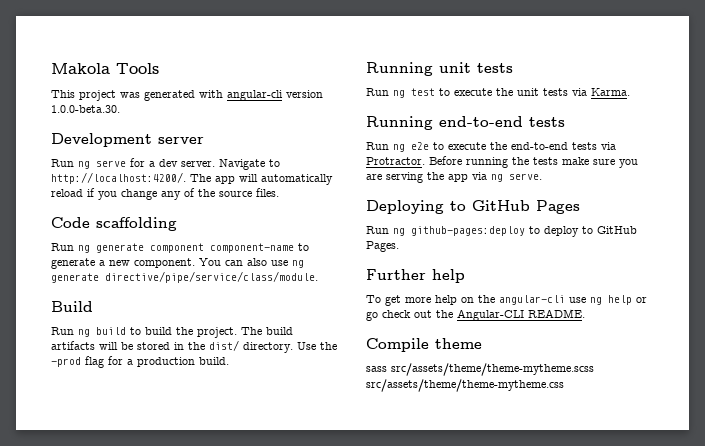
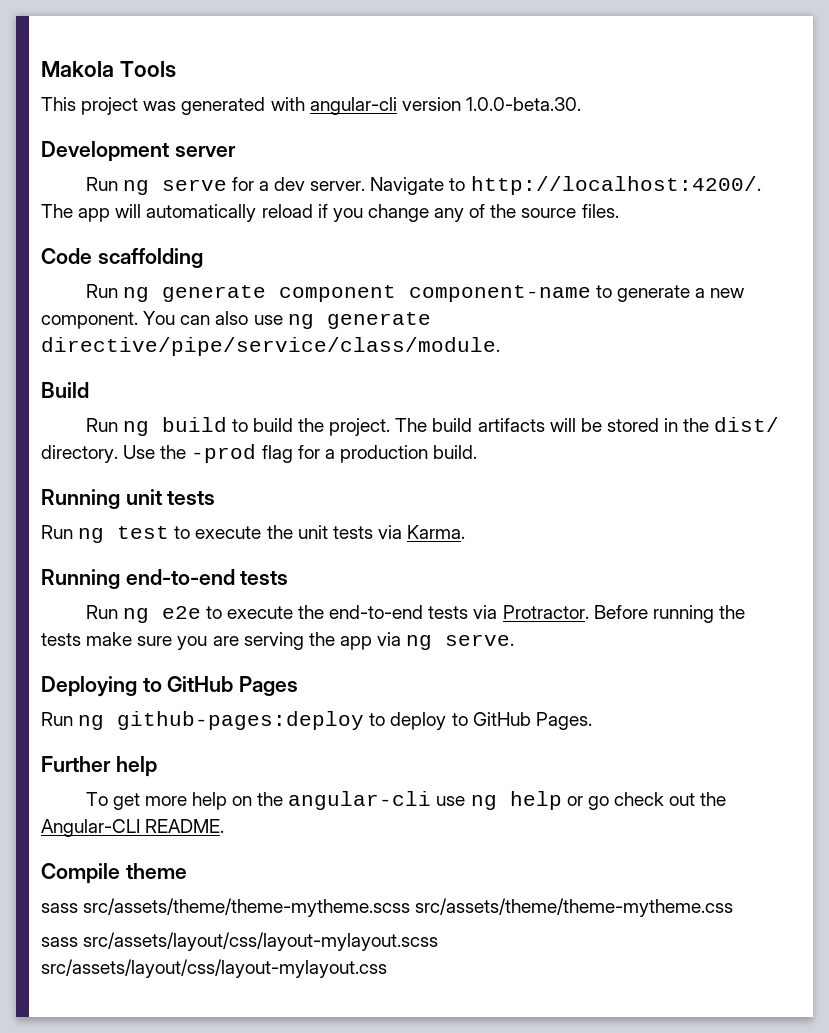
(564, 385) none -> [41,932,439,951] [41,959,387,978] // sass src/assets/layout/css/layout-mylayout.scss src/assets/layout/css/layout-mylayout.css

